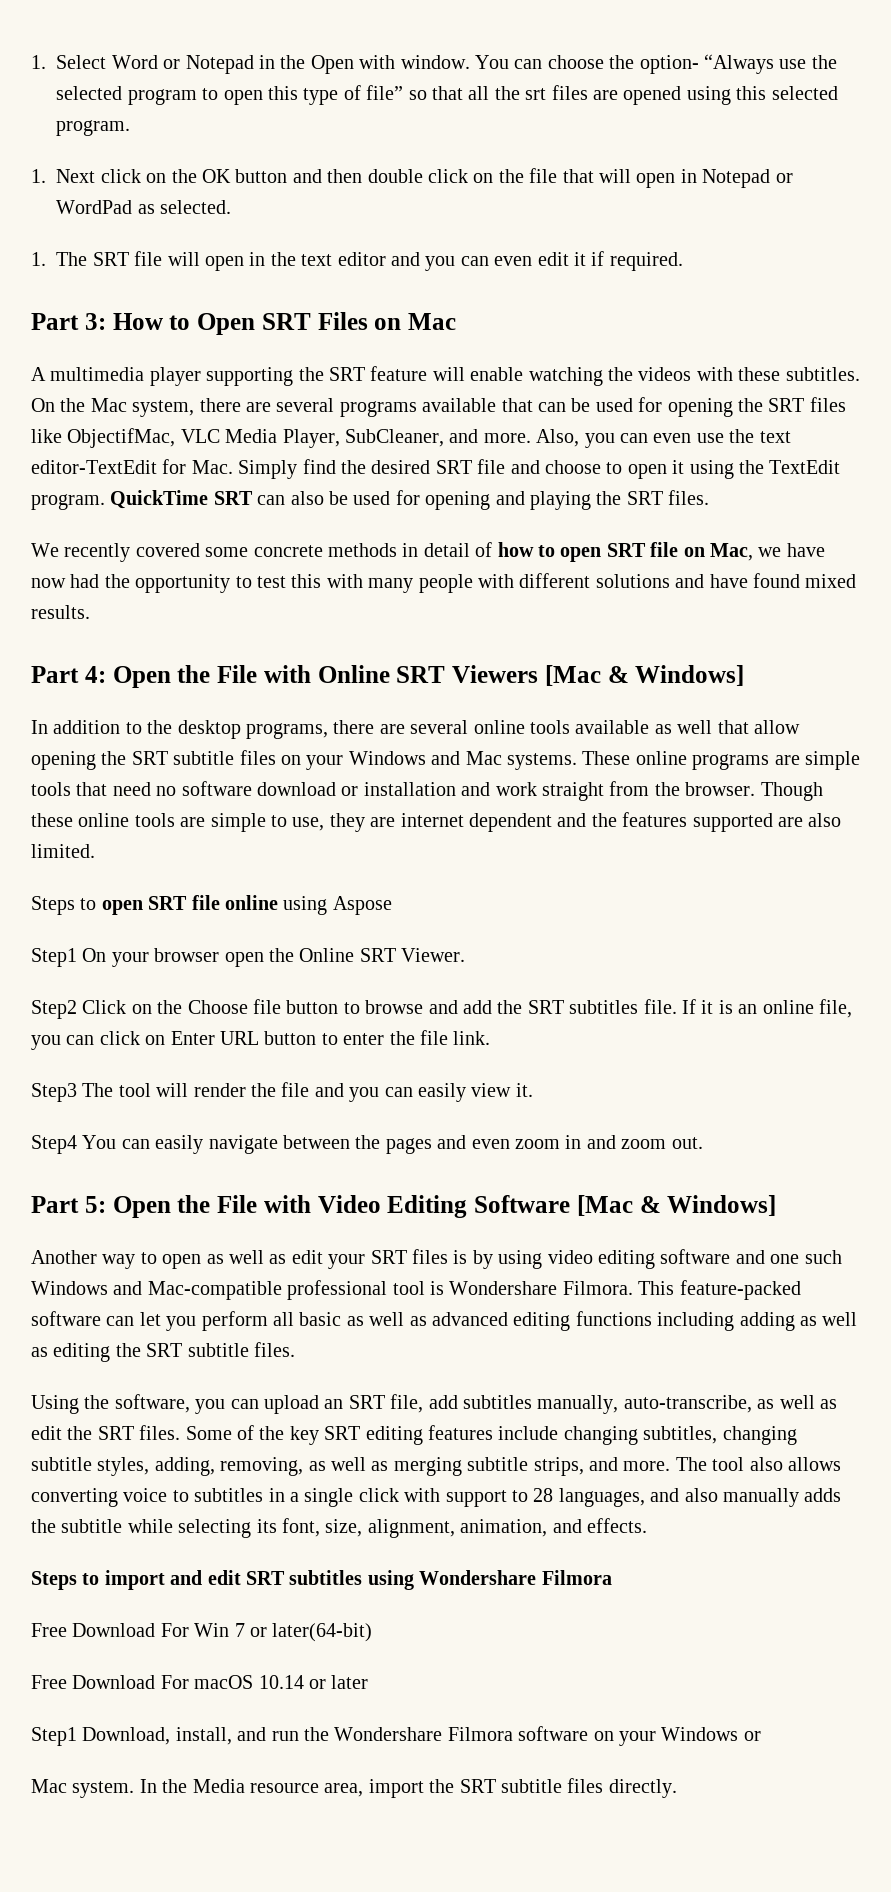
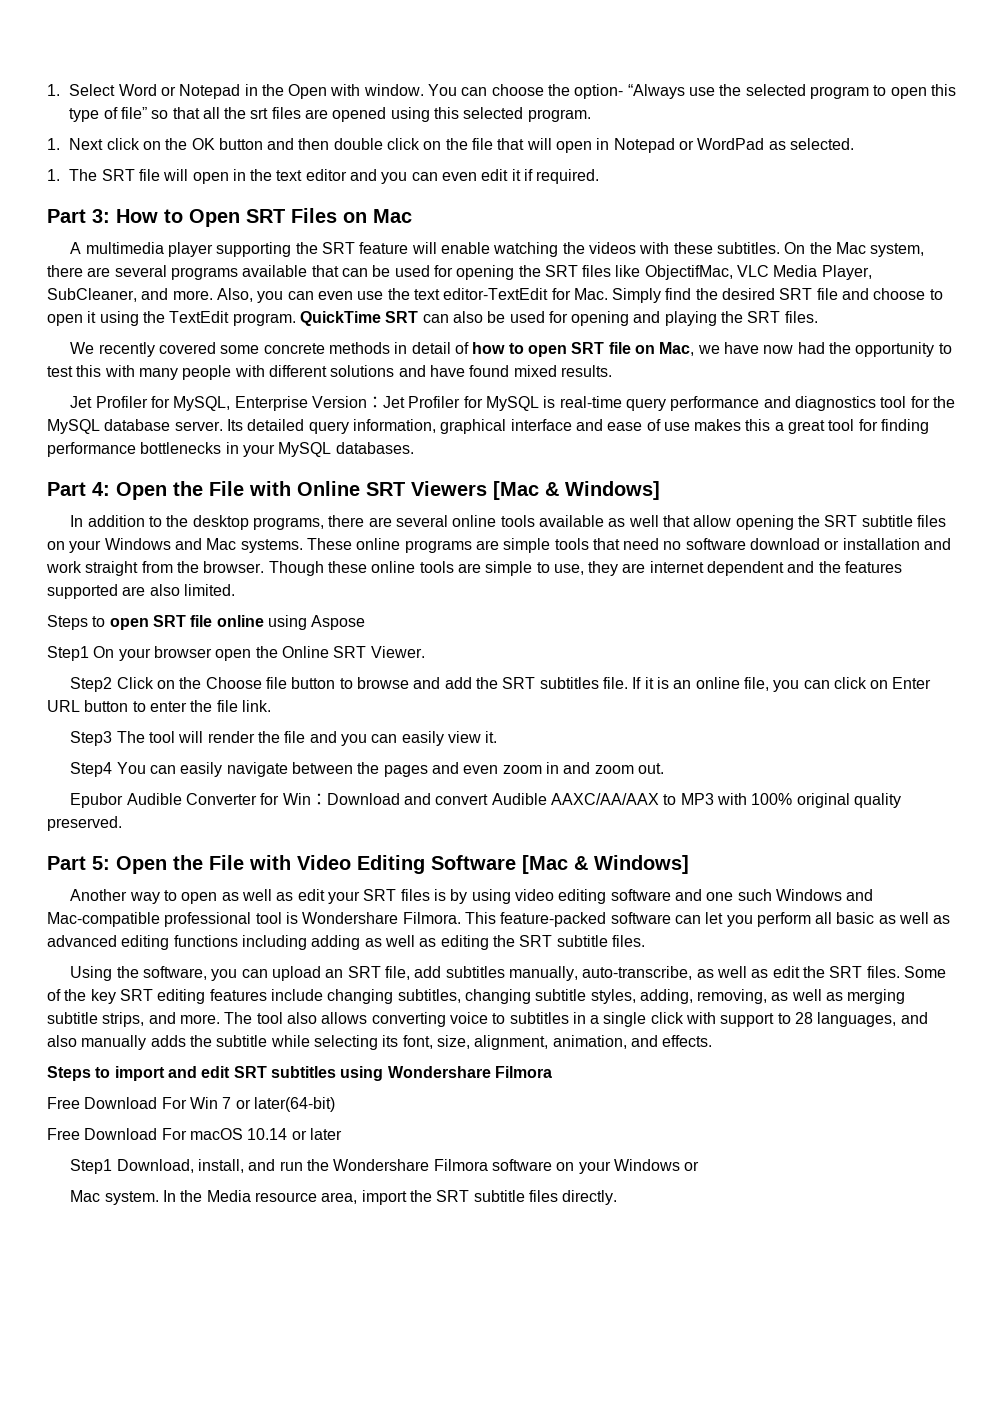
(90, 612) none -> [70,396,955,411] [47,419,930,434] [47,442,414,457] // Jet Profiler for MySQL, Enterprise Version：Jet Profiler for MySQL is real-time query performance and diagnostics tool for the MySQL database server. Its detailed query information, graphical interface and ease of use makes this a great tool for finding performance bottlenecks in your MySQL databases.
(703, 1143) none -> [70,793,901,808] [47,816,122,831] // Epubor Audible Converter for Win：Download and convert Audible AAXC/AA/AAX to MP3 with 100% original quality preserved.

